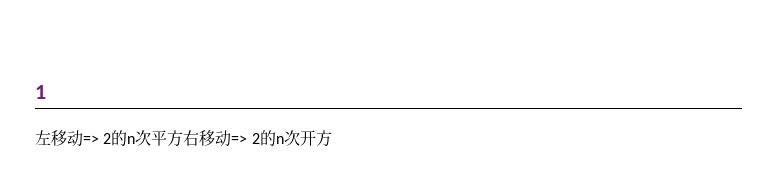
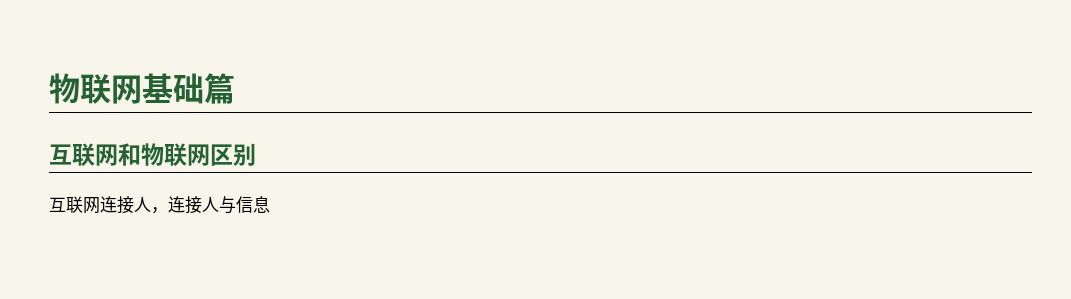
[35,85,46,99] [35,130,332,147] 1 // 左移动=> 2的n次平方右移动=> 2的n次开方 -> [49,73,235,104] [49,143,256,166] [49,196,270,214] 物联网基础篇 // 互联网和物联网区别 // 互联网连接人，连接人与信息

